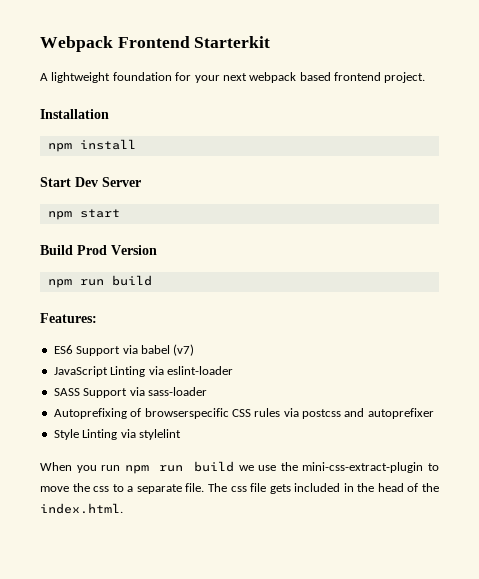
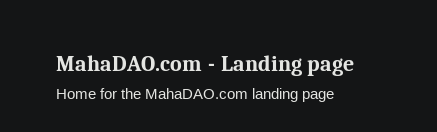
[40,36,271,52] [40,72,426,83] [40,109,109,119] [47,139,136,152] [40,177,141,187] [47,209,120,220] [40,245,157,255] [47,275,152,288] [40,313,97,323] [53,344,195,356] [53,366,233,377] [53,387,207,398] [53,408,434,419] [53,429,181,440] [40,461,439,474] [40,483,439,494] [40,503,123,514] Webpack Frontend Starterkit // A lightweight foundation for your next webpack based frontend project. // Installation // npm install // Start Dev Server // npm start // Build Prod Version // npm run build // Features: // ES6 Support via babel (v7) // JavaScript Linting via eslint-loader // SASS Support via sass-loader // Autoprefixing of browserspecific CSS rules via postcss and autoprefixer // Style Linting via stylelint // When you run npm run build we use the mini-css-extract-plugin to move the css to a separate file. The css file gets included in the head of the index.html. -> [56,55,355,76] [56,88,335,102] MahaDAO.com - Landing page // Home for the MahaDAO.com landing page

